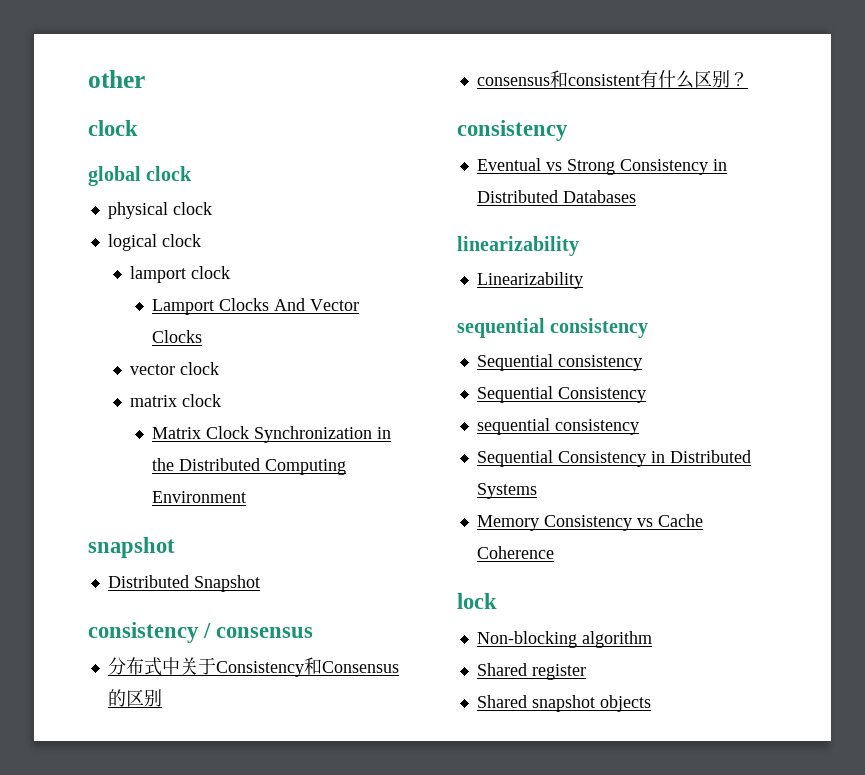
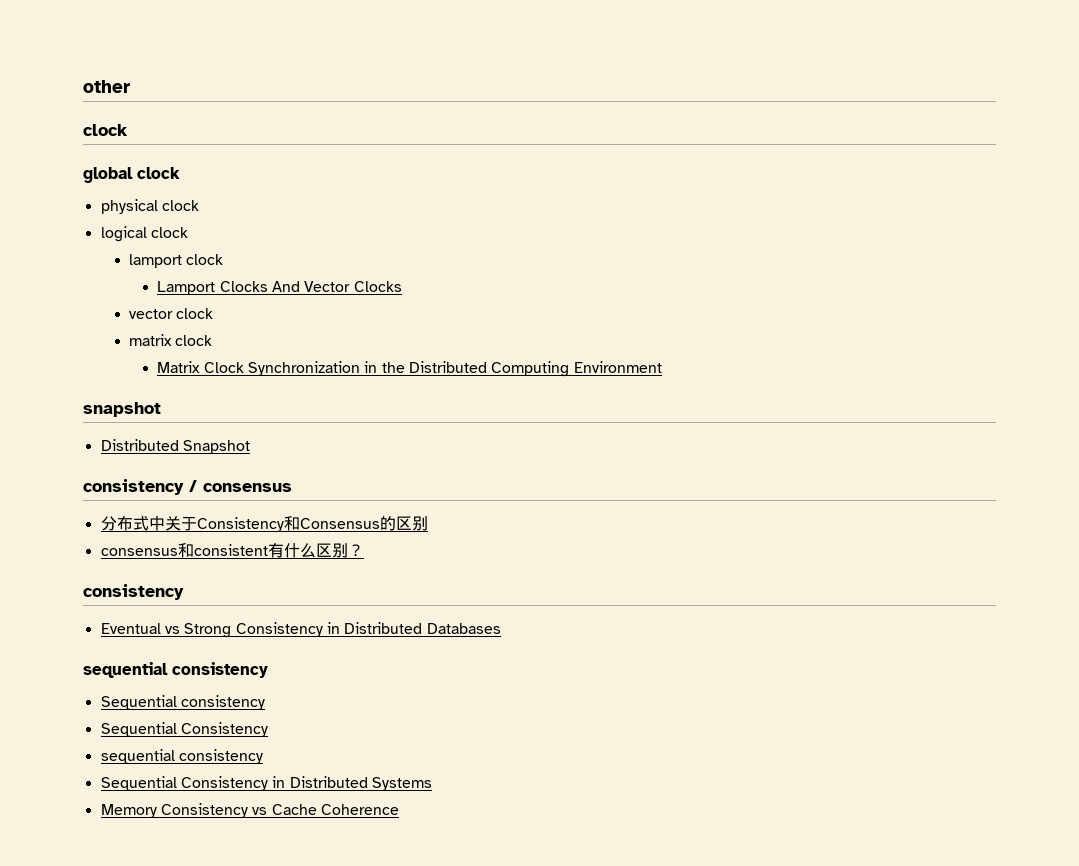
[457,236,579,256] [476,272,583,289] // linearizability // Linearizability -> (501, 628) none
[457,593,497,609] [476,631,652,648] [476,663,586,680] [476,695,651,712] // lock // Non-blocking algorithm // Shared register // Shared snapshot objects -> (399, 809) none

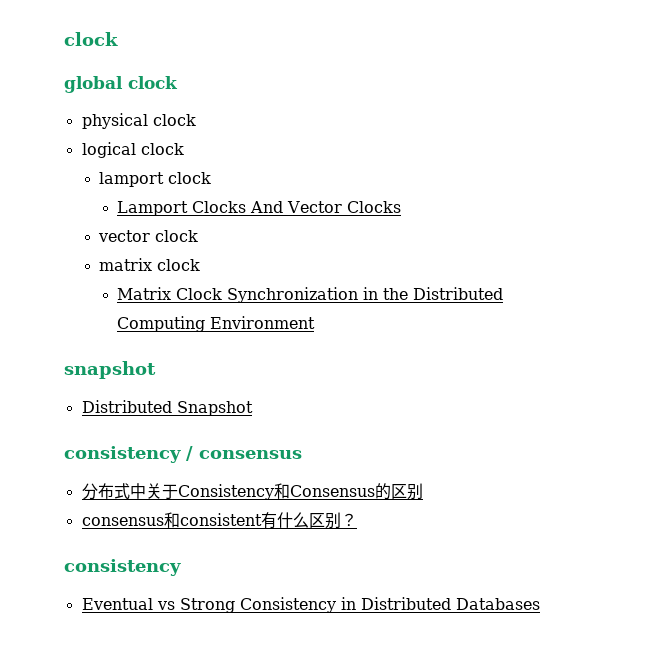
[83,80,130,93] other // -> (64, 39) none
[83,662,268,678] [100,695,265,710] [100,722,268,737] [100,749,263,764] [100,776,432,791] [100,803,399,818] // sequential consistency // Sequential consistency // Sequential Consistency // sequential consistency // Sequential Consistency in Distributed Systems // Memory Consistency vs Cache Coherence -> (540, 604) none

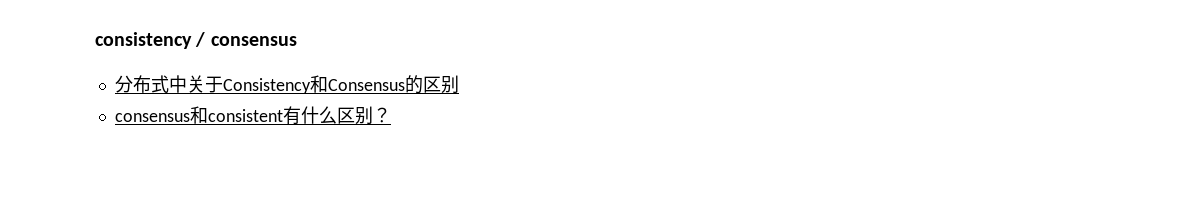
[64,32,118,46] [64,76,178,93] [81,113,196,129] [81,142,184,158] [99,172,212,187] [117,201,402,216] [98,230,199,242] [99,258,201,271] [117,287,504,303] [117,316,316,332] [64,361,156,379] [81,400,253,416] clock // global clock // physical clock // logical clock // lamport clock // Lamport Clocks And Vector Clocks // vector clock // matrix clock // Matrix Clock Synchronization in the Distributed Computing Environment // snapshot // Distributed Snapshot // -> (95, 40) none
[64,559,181,576] [81,597,540,613] // consistency // Eventual vs Strong Consistency in Distributed Databases -> (391, 115) none

